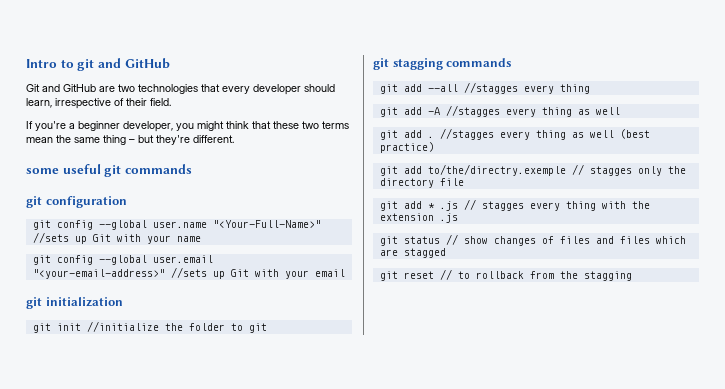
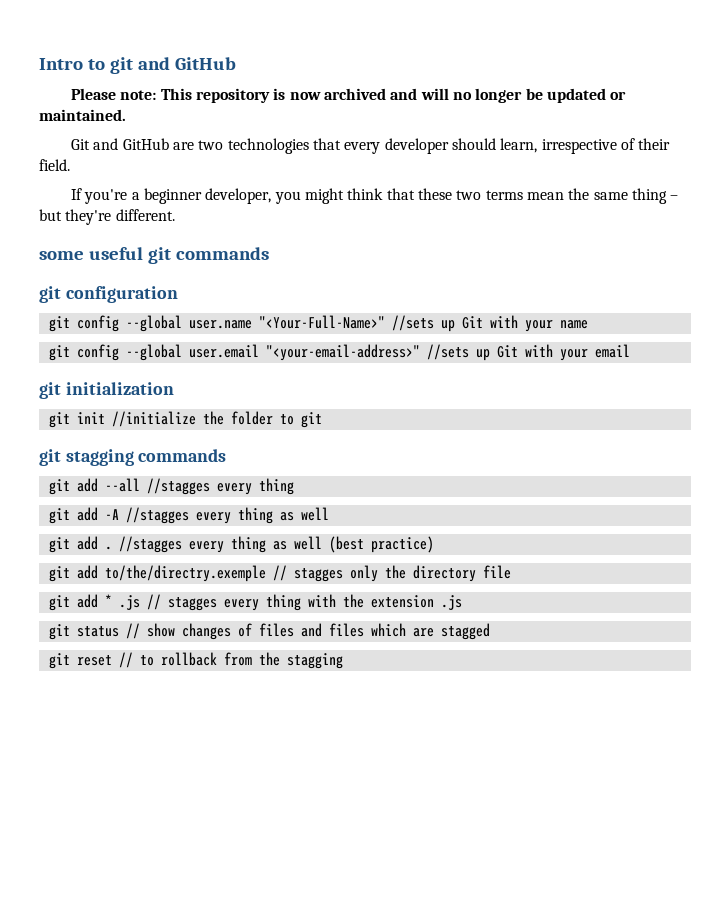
(170, 63) none -> [71,88,627,103] [39,109,126,121] // Please note: This repository is now archived and will no longer be updated or maintained.

